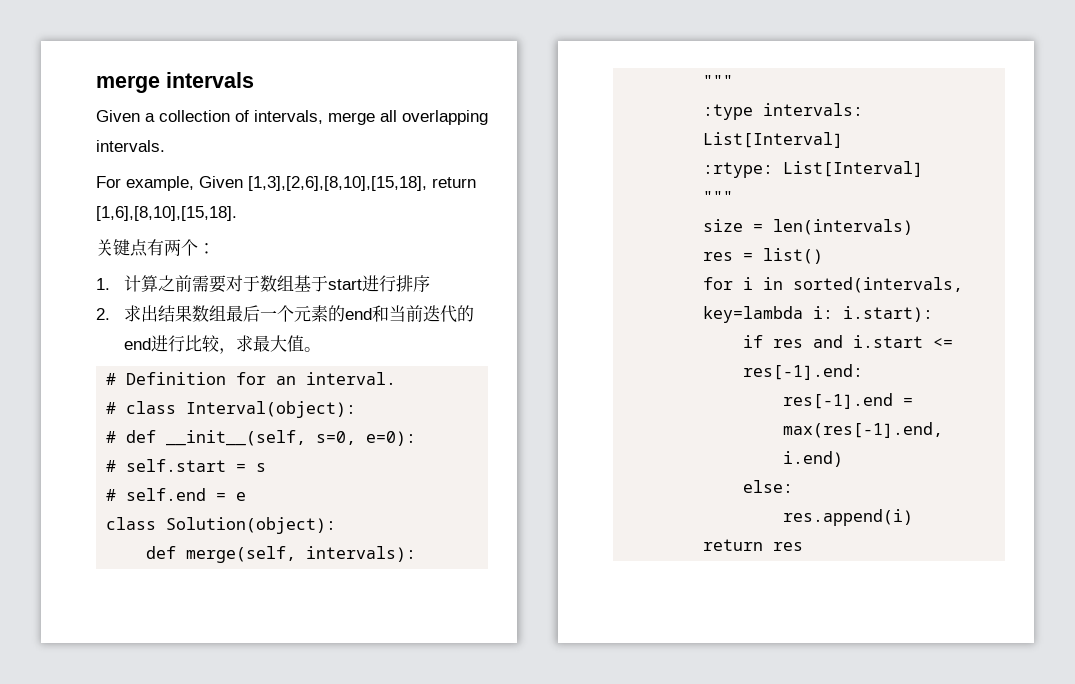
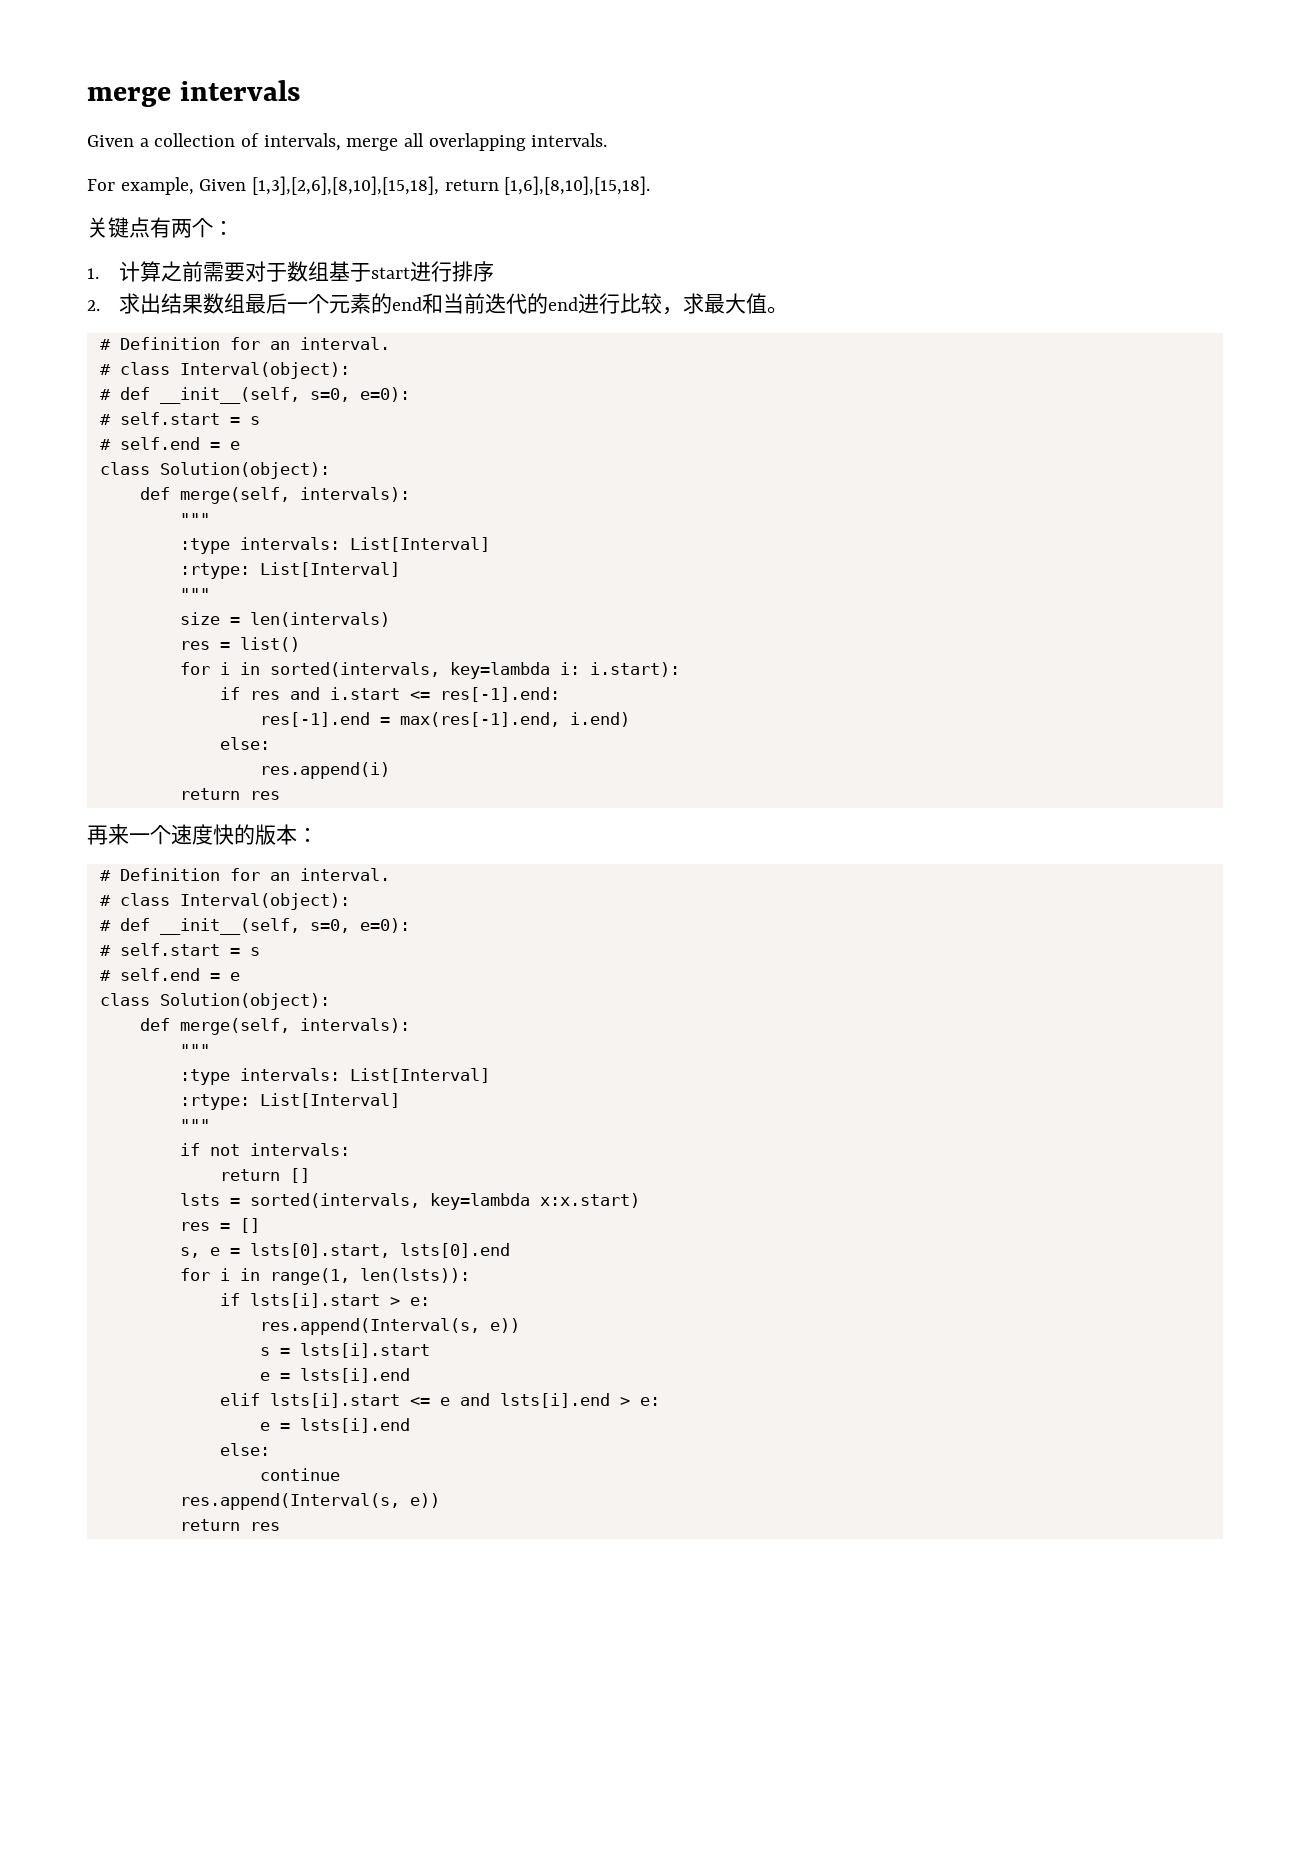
(804, 546) none -> [87,824,318,845] [99,868,390,881] [99,893,350,910] [99,918,410,935] [99,943,260,956] [99,968,240,981] [99,993,330,1010] [139,1018,410,1035] [179,1044,210,1056] [179,1068,490,1085] [179,1093,400,1110] [179,1119,210,1131] [179,1143,350,1156] [219,1168,310,1183] [179,1193,640,1210] [179,1218,260,1233] [179,1243,510,1258] [179,1268,470,1285] [219,1293,430,1308] [259,1318,520,1335] [259,1343,430,1358] [259,1368,410,1383] [219,1393,660,1408] [259,1418,410,1433] [219,1443,270,1456] [259,1468,340,1481] [179,1493,440,1510] [179,1519,280,1531] // 再来一个速度快的版本： // # Definition for an interval. // # class Interval(object): // # def __init__(self, s=0, e=0): // # self.start = s // # self.end = e // class Solution(object): // def merge(self, intervals): // """ // :type intervals: List[Interval] // :rtype: List[Interval] // """ // if not intervals: // return [] // lsts = sorted(intervals, key=lambda x:x.start) // res = [] // s, e = lsts[0].start, lsts[0].end // for i in range(1, len(lsts)): // if lsts[i].start > e: // res.append(Interval(s, e)) // s = lsts[i].start // e = lsts[i].end // elif lsts[i].start <= e and lsts[i].end > e: // e = lsts[i].end // else: // continue // res.append(Interval(s, e)) // return res

